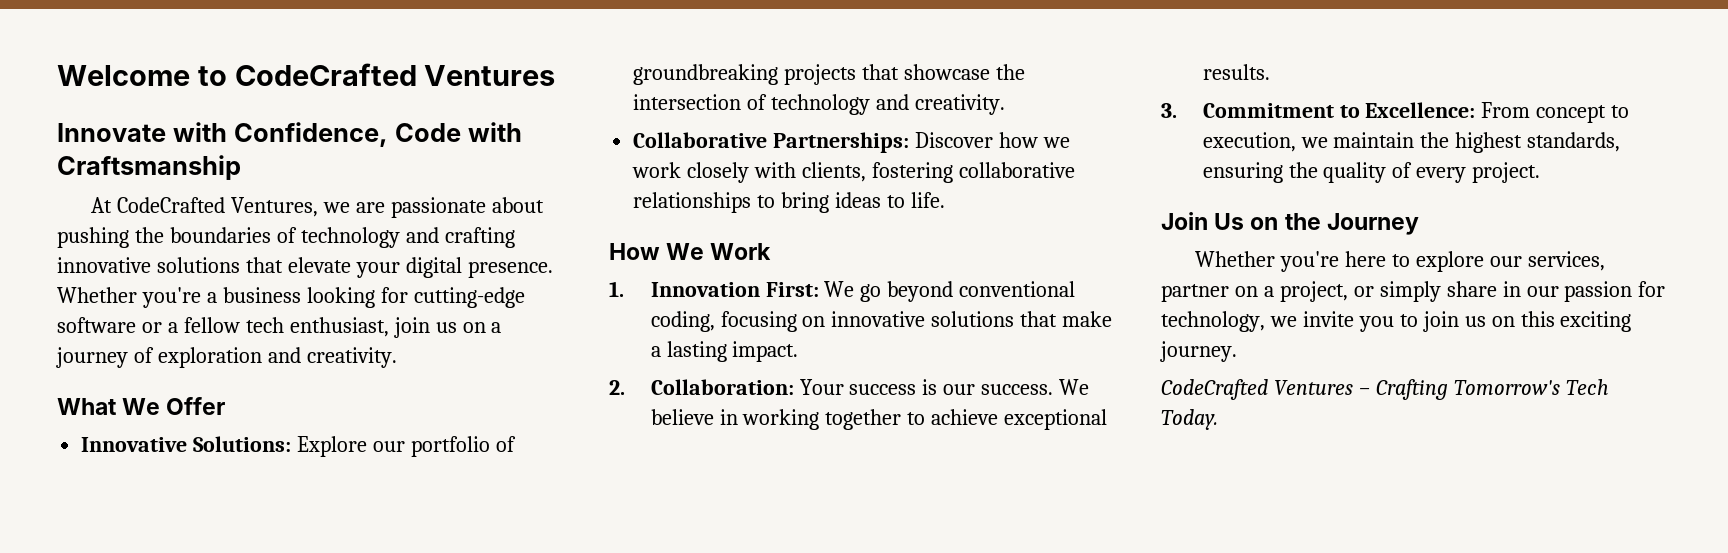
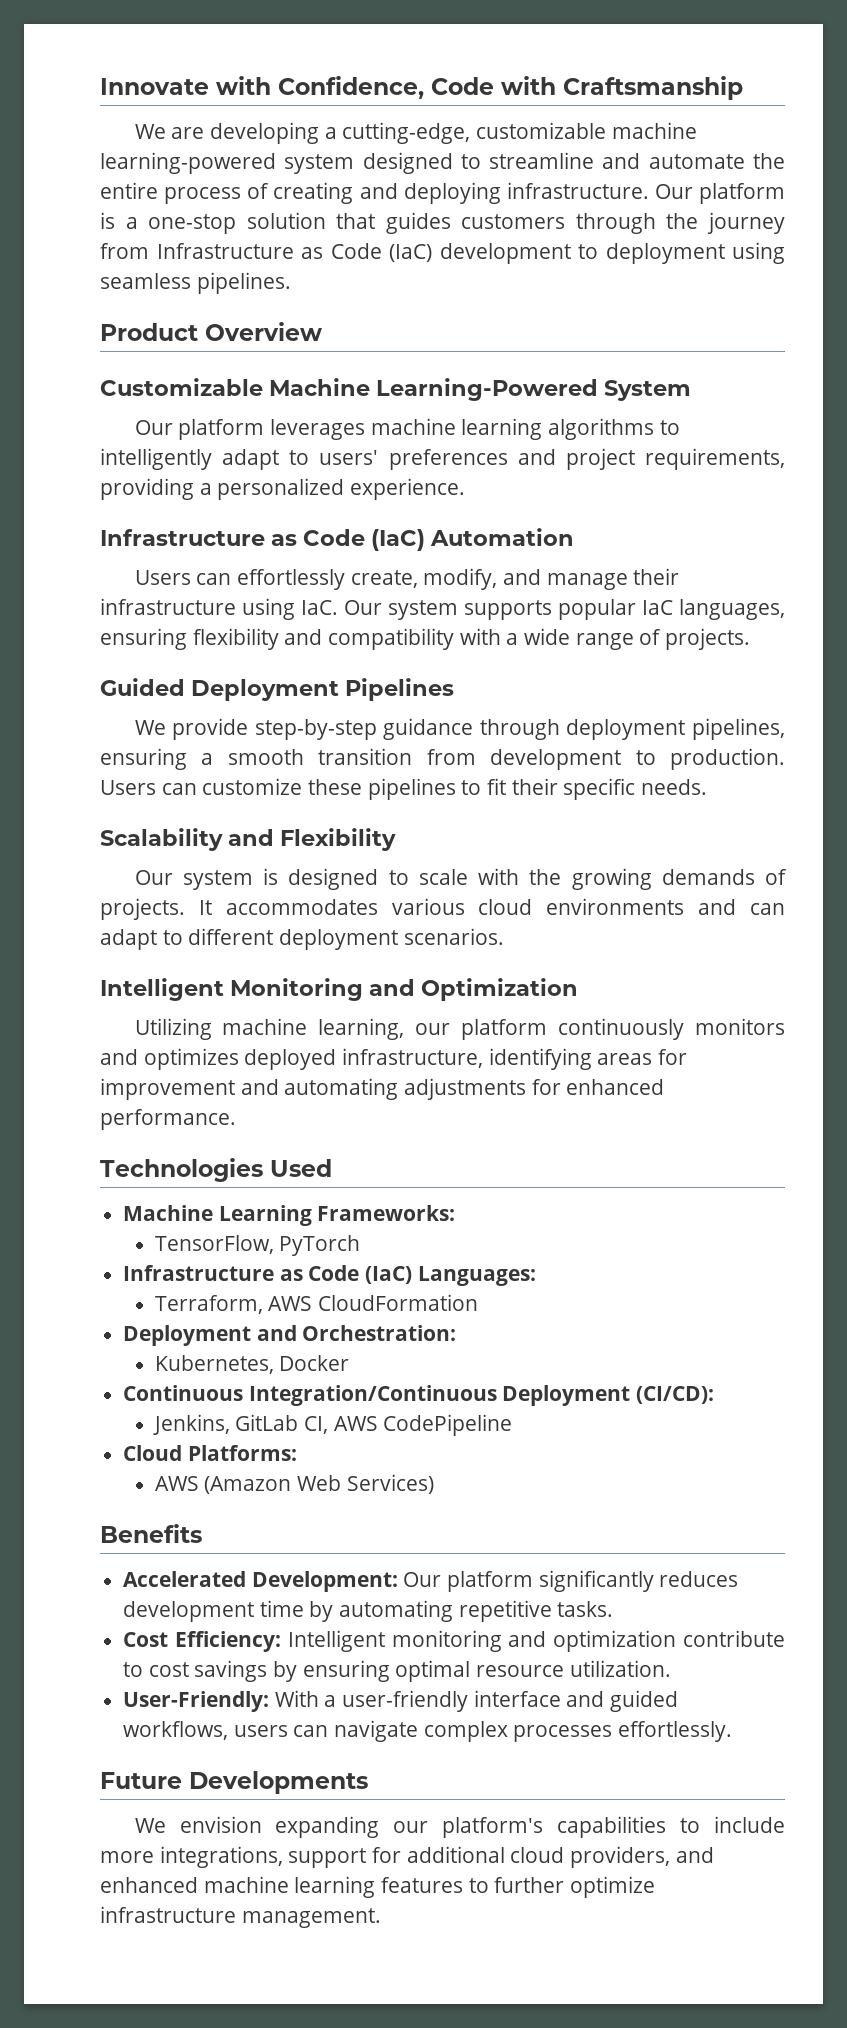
[57,63,556,86] Welcome to CodeCrafted Ventures // -> (100, 86) none
[91,197,545,218] [57,227,515,248] [57,257,553,278] [57,287,525,308] [57,317,502,338] [56,347,397,368] [57,397,226,415] [81,436,516,457] [633,64,1025,85] [633,94,1005,115] [633,132,1070,153] [632,162,1075,183] [633,192,945,213] [609,243,772,260] [609,281,1076,302] [650,311,1113,332] [650,341,799,362] [609,379,1090,395] [650,409,1108,430] [1202,64,1270,80] [1161,102,1630,123] [1202,132,1621,153] [1202,162,1541,183] [1161,212,1419,235] [1195,251,1606,272] [1161,281,1666,302] [1161,311,1632,332] [1160,341,1237,362] [1161,379,1609,400] [1161,409,1218,430] At CodeCrafted Ventures, we are passionate about pushing the boundaries of technology and crafting innovative solutions that elevate your digital presence. Whether you're a business looking for cutting-edge software or a fellow tech enthusiast, join us on a journey of exploration and creativity. // What We Offer // Innovative Solutions: Explore our portfolio of groundbreaking projects that showcase the intersection of technology and creativity. // Collaborative Partnerships: Discover how we work closely with clients, fostering collaborative relationships to bring ideas to life. // How We Work // 1. Innovation First: We go beyond conventional coding, focusing on innovative solutions that make a lasting impact. // 2. Collaboration: Your success is our success. We believe in working together to achieve exceptional results. // 3. Commitment to Excellence: From concept to execution, we maintain the highest standards, ensuring the quality of every project. // Join Us on the Journey // Whether you're here to explore our services, partner on a project, or simply share in our passion for technology, we invite you to join us on this exciting journey. // CodeCrafted Ventures – Crafting Tomorrow's Tech Today. -> [134,122,697,144] [100,152,785,174] [100,182,785,204] [100,212,785,234] [100,242,785,264] [100,272,291,294] [100,322,322,341] [100,378,692,401] [134,418,680,440] [100,448,785,470] [100,478,466,500] [100,528,575,551] [134,568,680,590] [100,598,785,620] [100,628,751,650] [100,678,455,701] [134,718,786,740] [100,748,785,770] [100,778,708,800] [100,828,397,851] [134,868,788,890] [100,898,786,920] [100,928,504,950] [100,978,579,1001] [134,1018,785,1040] [100,1048,688,1070] [100,1078,665,1100] [100,1109,236,1130] [100,1158,332,1182] [123,1205,456,1226] [154,1235,361,1256] [123,1265,536,1286] [154,1294,478,1314] [123,1325,457,1346] [154,1355,350,1374] [123,1385,715,1406] [152,1414,513,1436] [123,1445,297,1461] [154,1474,434,1494] [100,1524,202,1543] [123,1570,739,1592] [123,1600,614,1622] [123,1630,786,1652] [123,1660,671,1682] [123,1690,679,1712] [123,1720,733,1742] [100,1771,368,1794] [134,1816,785,1838] [100,1846,714,1868] [100,1876,656,1898] [100,1906,381,1928] We are developing a cutting-edge, customizable machine learning-powered system designed to streamline and automate the entire process of creating and deploying infrastructure. Our platform is a one-stop solution that guides customers through the journey from Infrastructure as Code (IaC) development to deployment using seamless pipelines. // Product Overview // Customizable Machine Learning-Powered System // Our platform leverages machine learning algorithms to intelligently adapt to users' preferences and project requirements, providing a personalized experience. // Infrastructure as Code (IaC) Automation // Users can effortlessly create, modify, and manage their infrastructure using IaC. Our system supports popular IaC languages, ensuring flexibility and compatibility with a wide range of projects. // Guided Deployment Pipelines // We provide step-by-step guidance through deployment pipelines, ensuring a smooth transition from development to production. Users can customize these pipelines to fit their specific needs. // Scalability and Flexibility // Our system is designed to scale with the growing demands of projects. It accommodates various cloud environments and can adapt to different deployment scenarios. // Intelligent Monitoring and Optimization // Utilizing machine learning, our platform continuously monitors and optimizes deployed infrastructure, identifying areas for improvement and automating adjustments for enhanced performance. // Technologies Used // Machine Learning Frameworks: // TensorFlow, PyTorch // Infrastructure as Code (IaC) Languages: // Terraform, AWS CloudFormation // Deployment and Orchestration: // Kubernetes, Docker // Continuous Integration/Continuous Deployment (CI/CD): // Jenkins, GitLab CI, AWS CodePipeline // Cloud Platforms: // AWS (Amazon Web Services) // Benefits // Accelerated Development: Our platform significantly reduces development time by automating repetitive tasks. // Cost Efficiency: Intelligent monitoring and optimization contribute to cost savings by ensuring optimal resource utilization. // User-Friendly: With a user-friendly interface and guided workflows, users can navigate complex processes effortlessly. // Future Developments // We envision expanding our platform's capabilities to include more integrations, support for additional cloud providers, and enhanced machine learning features to further optimize infrastructure management.

